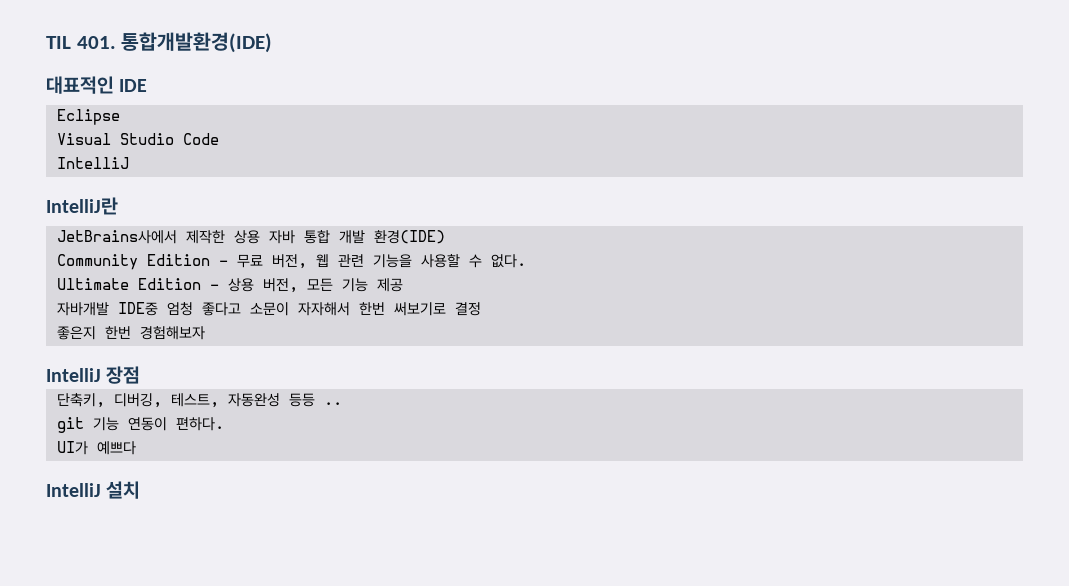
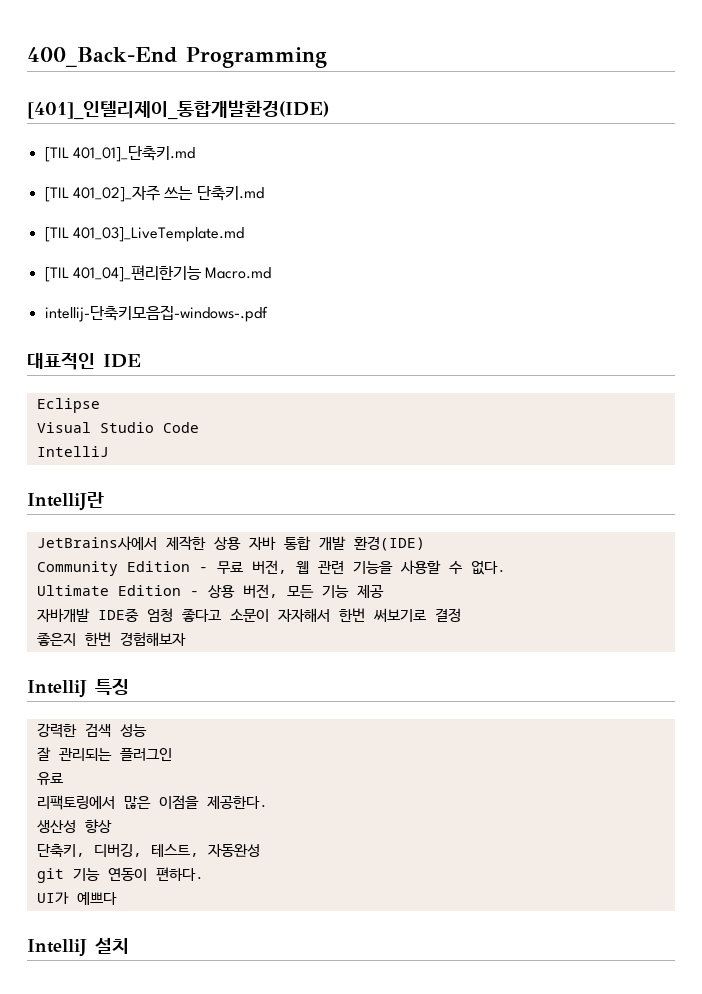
[46,32,273,53] TIL 401. 통합개발환경(IDE) -> [27,47,327,68] [27,100,329,120] [44,146,195,162] [44,185,264,202] [44,227,244,242] [44,265,272,282] [44,305,268,322] 400_Back-End Programming // [401]_인텔리제이_통합개발환경(IDE) // [TIL 401_01]_단축키.md // [TIL 401_02]_자주 쓰는 단축키.md // [TIL 401_03]_LiveTemplate.md // [TIL 401_04]_편리한기능 Macro.md // intellij-단축키모음집-windows-.pdf
[106,366,141,384] 장점 -> [95,678,129,695] [36,723,147,738] [36,747,172,761] [36,772,64,785] [36,795,268,810] [36,819,112,833] 특징 // 강력한 검색 성능 // 잘 관리되는 플러그인 // 유료 // 리팩토링에서 많은 이점을 제공한다. // 생산성 향상
[288,393,342,407] 등등 .. -> (260, 850) none

